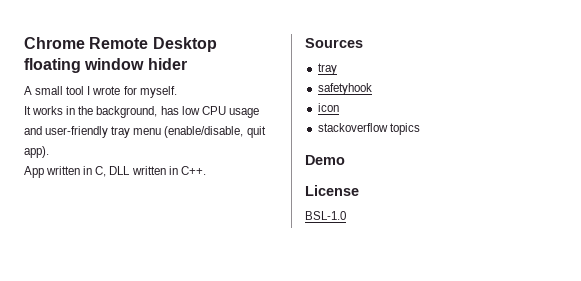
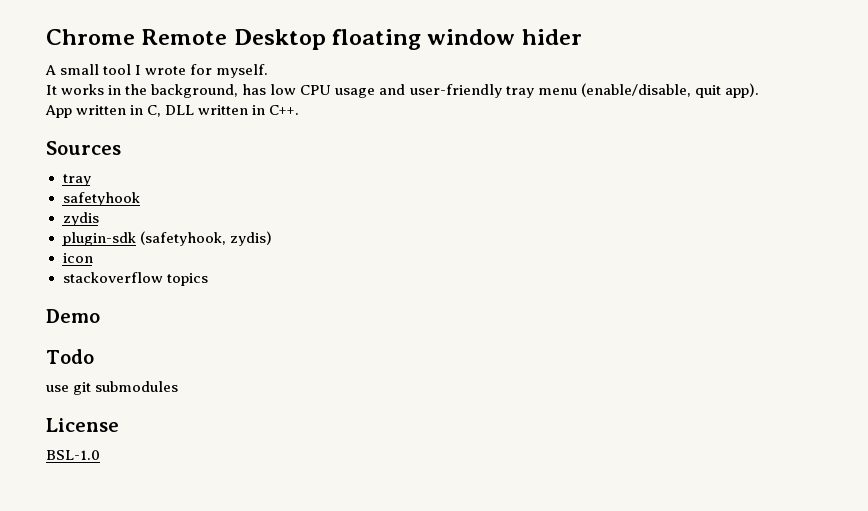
(372, 89) none -> [62,212,99,226] [62,231,272,246] // zydis // plugin-sdk (safetyhook, zydis)
(345, 160) none -> [46,349,94,364] [46,381,179,395] // Todo // use git submodules

